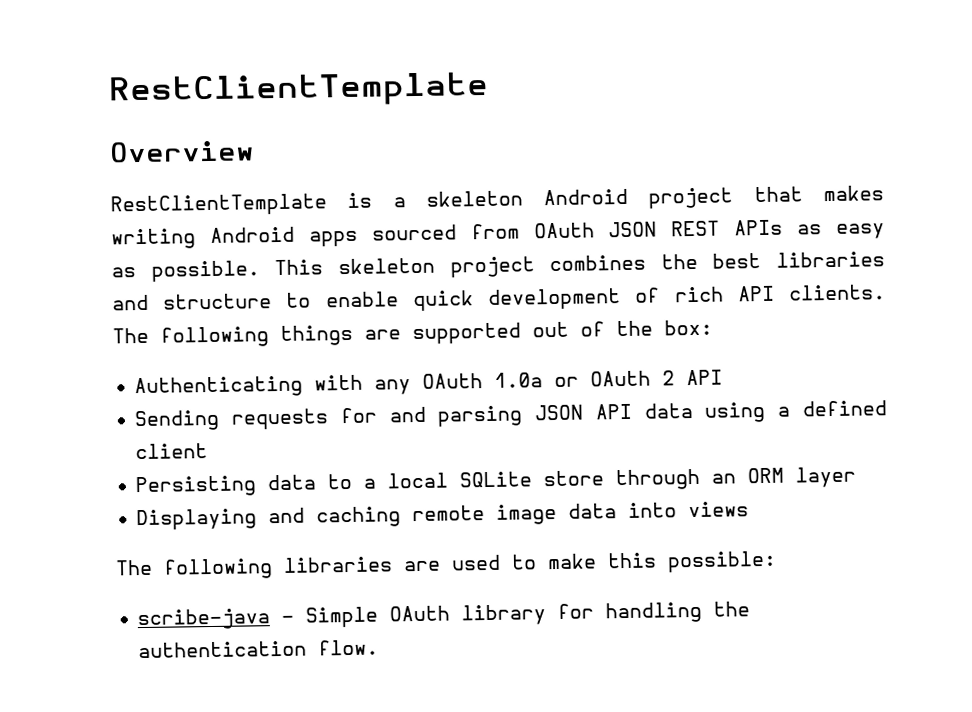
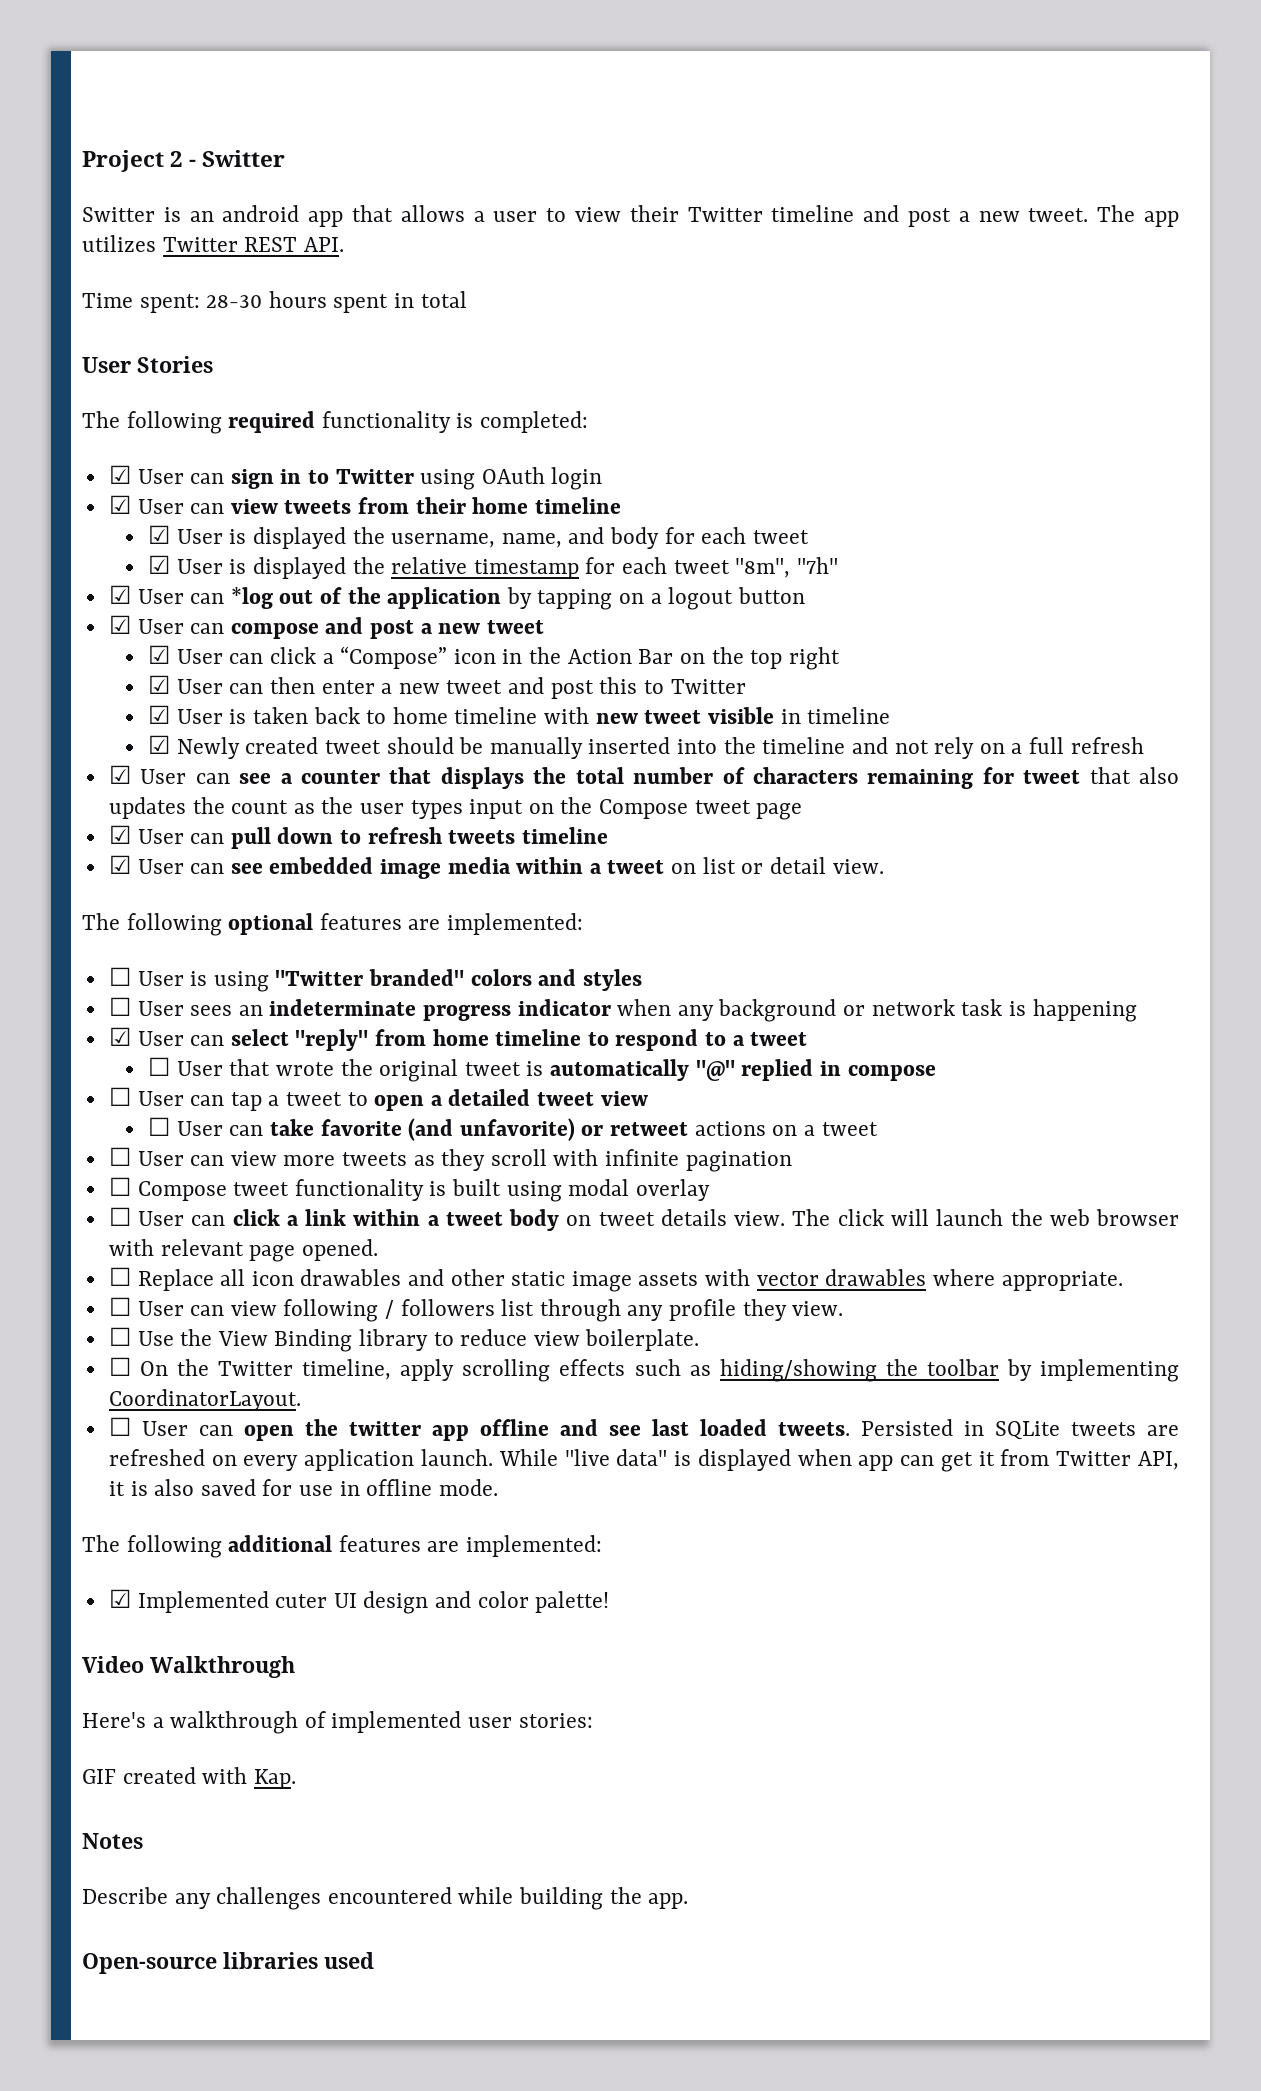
[108,71,489,109] [109,140,255,163] [110,185,885,217] [111,219,885,250] [111,251,885,282] [112,284,886,312] [112,319,713,348] [134,369,724,399] [134,400,887,432] [135,443,209,460] [135,466,857,498] [136,501,750,531] [115,550,777,580] [137,601,751,631] [138,639,380,659] RestClientTemplate // Overview // RestClientTemplate is a skeleton Android project that makes writing Android apps sourced from OAuth JSON REST APIs as easy as possible. This skeleton project combines the best libraries and structure to enable quick development of rich API clients. The following things are supported out of the box: // Authenticating with any OAuth 1.0a or OAuth 2 API // Sending requests for and parsing JSON API data using a defined client // Persisting data to a local SQLite store through an ORM layer // Displaying and caching remote image data into views // The following libraries are used to make this possible: // scribe-java - Simple OAuth library for handling the authentication flow. -> [82,150,286,172] [82,205,1179,227] [82,235,344,252] [82,291,467,313] [82,356,213,373] [82,411,589,434] [108,465,603,490] [108,495,621,514] [148,525,809,549] [148,555,838,579] [108,585,805,610] [108,615,544,639] [148,645,840,670] [148,675,746,699] [148,705,891,724] [148,735,1144,759] [108,765,1179,789] [108,797,803,820] [108,825,608,849] [108,855,884,879] [82,913,584,936] [108,967,642,992] [108,997,1137,1022] [108,1027,808,1051] [148,1057,936,1082] [108,1087,648,1111] [148,1117,878,1141] [108,1147,792,1172] [108,1177,710,1202] [108,1207,1180,1231] [108,1239,378,1262] [108,1267,1123,1292] [108,1297,844,1322] [108,1327,700,1352] [108,1357,1180,1382] [108,1389,301,1411] [108,1417,1179,1441] [108,1449,1179,1472] [108,1479,498,1496] [82,1535,603,1558] [108,1589,610,1614] [82,1656,295,1678] [82,1711,593,1734] [82,1767,296,1789] [82,1833,143,1849] [82,1887,689,1910] [82,1952,374,1974] Project 2 - Switter // Switter is an android app that allows a user to view their Twitter timeline and post a new tweet. The app utilizes Twitter REST API. // Time spent: 28-30 hours spent in total // User Stories // The following required functionality is completed: // ☑ User can sign in to Twitter using OAuth login // ☑ User can view tweets from their home timeline // ☑ User is displayed the username, name, and body for each tweet // ☑ User is displayed the relative timestamp for each tweet "8m", "7h" // ☑ User can *log out of the application by tapping on a logout button // ☑ User can compose and post a new tweet // ☑ User can click a “Compose” icon in the Action Bar on the top right // ☑ User can then enter a new tweet and post this to Twitter // ☑ User is taken back to home timeline with new tweet visible in timeline // ☑ Newly created tweet should be manually inserted into the timeline and not rely on a full refresh // ☑ User can see a counter that displays the total number of characters remaining for tweet that also updates the count as the user types input on the Compose tweet page // ☑ User can pull down to refresh tweets timeline // ☑ User can see embedded image media within a tweet on list or detail view. // The following optional features are implemented: // ☐ User is using "Twitter branded" colors and styles // ☐ User sees an indeterminate progress indicator when any background or network task is happening // ☑ User can select "reply" from home timeline to respond to a tweet // ☐ User that wrote the original tweet is automatically "@" replied in compose // ☐ User can tap a tweet to open a detailed tweet view // ☐ User can take favorite (and unfavorite) or retweet actions on a tweet // ☐ User can view more tweets as they scroll with infinite pagination // ☐ Compose tweet functionality is built using modal overlay // ☐ User can click a link within a tweet body on tweet details view. The click will launch the web browser with relevant page opened. // ☐ Replace all icon drawables and other static image assets with vector drawables where appropriate. // ☐ User can view following / followers list through any profile they view. // ☐ Use the View Binding library to reduce view boilerplate. // ☐ On the Twitter timeline, apply scrolling effects such as hiding/showing the toolbar by implementing CoordinatorLayout. // ☐ User can open the twitter app offline and see last loaded tweets. Persisted in SQLite tweets are refreshed on every application launch. While "live data" is displayed when app can get it from Twitter API, it is also saved for use in offline mode. // The following additional features are implemented: // ☑ Implemented cuter UI design and color palette! // Video Walkthrough // Here's a walkthrough of implemented user stories: // GIF created with Kap. // Notes // Describe any challenges encountered while building the app. // Open-source libraries used

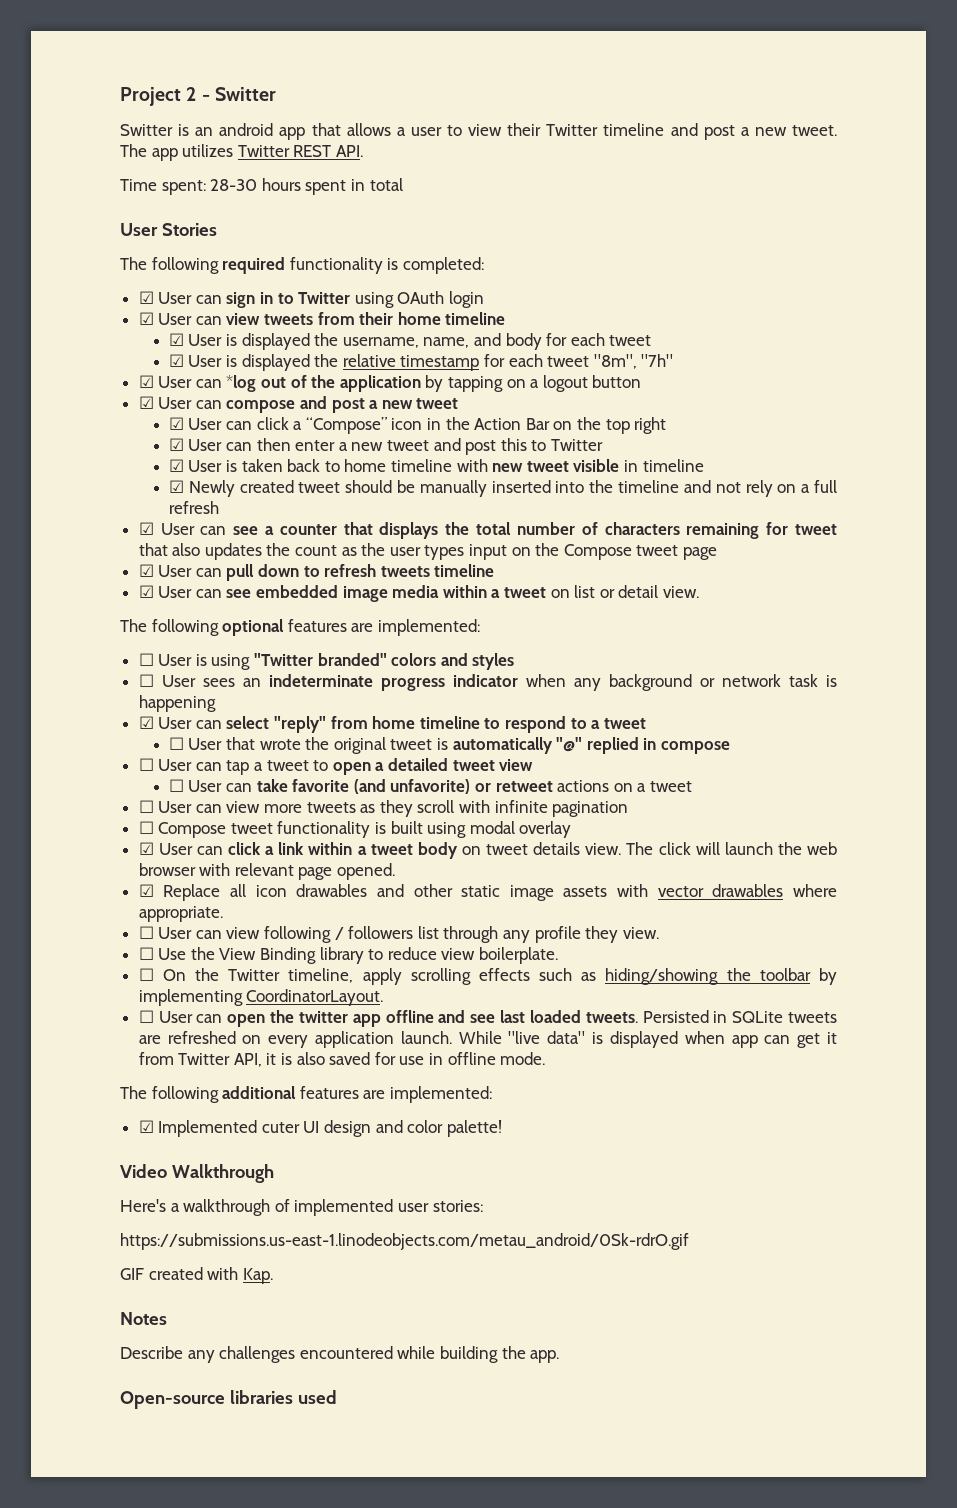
[108,1207,131,1226] ☐ -> [138,842,154,855] ☑
[108,1267,131,1286] ☐ -> [138,884,154,897] ☑
(593, 1720) none -> [120,1233,689,1250] // https://submissions.us-east-1.linodeobjects.com/metau_android/0Sk-rdrO.gif

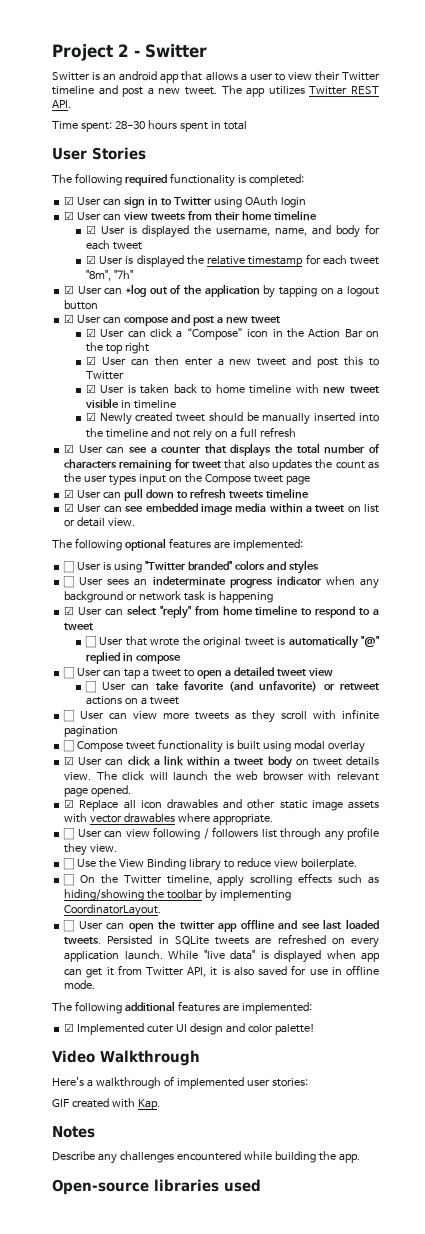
[120,1233,689,1250] // https://submissions.us-east-1.linodeobjects.com/metau_android/0Sk-rdrO.gif -> (308, 1082) none

